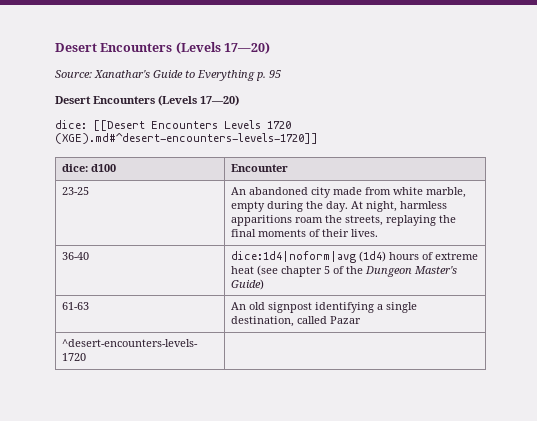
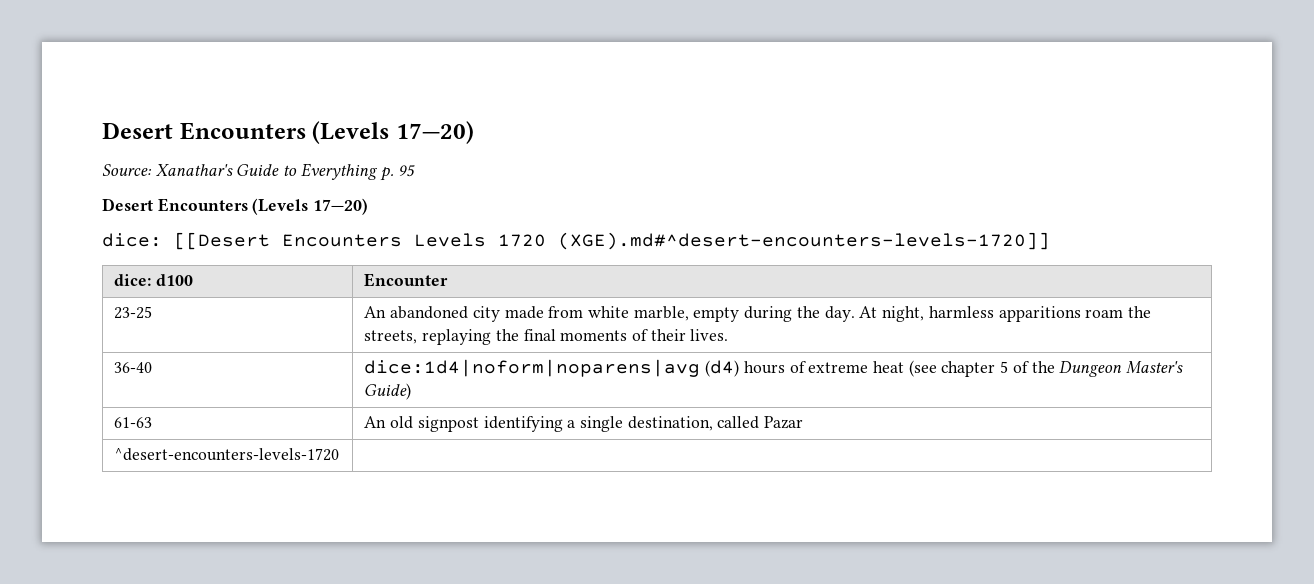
[230,251,386,263] dice:1d4|noform|avg (1d4) -> [364,359,740,377] dice:1d4|noform|noparens|avg (d4)

